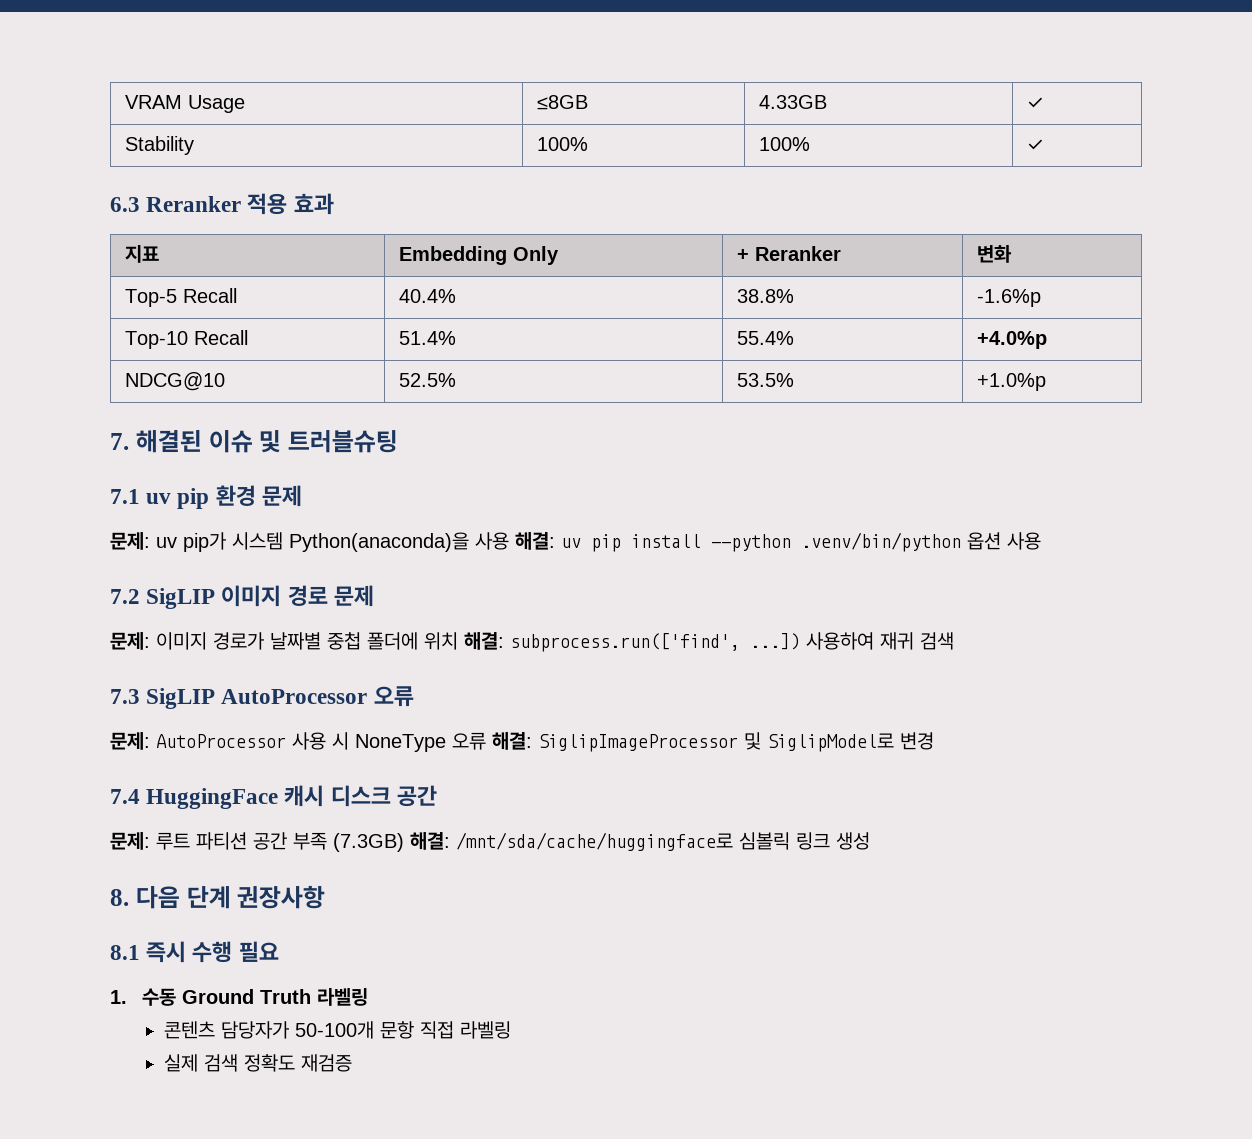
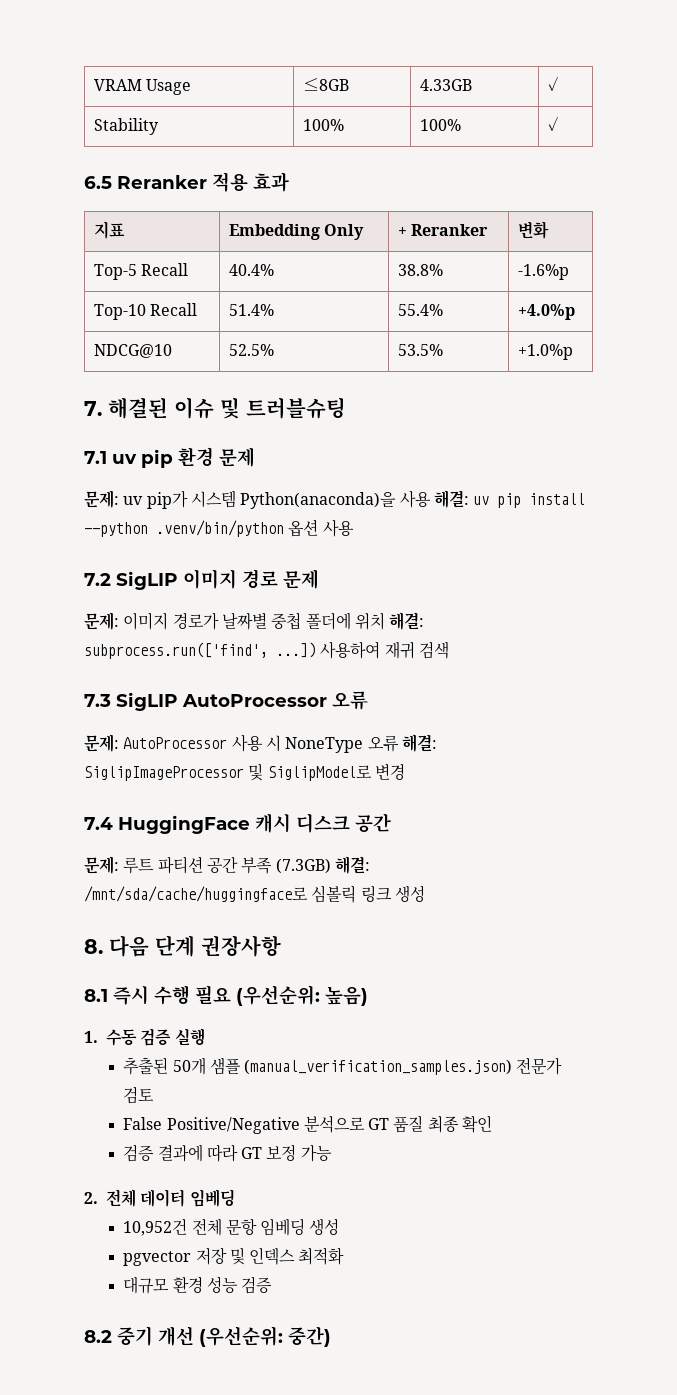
[110,197,140,212] 6.3 -> [84,176,112,189] 6.5
(279, 951) none -> [236,985,368,1006] (우선순위: 높음)
[181,988,368,1006] [163,1021,511,1039] [163,1054,352,1072] Ground Truth 라벨링 // 콘텐츠 담당자가 50-100개 문항 직접 라벨링 // 실제 검색 정확도 재검증 -> [140,1028,205,1046] [123,1057,563,1075] [123,1086,155,1104] [123,1115,493,1134] [123,1144,332,1162] [84,1189,235,1207] [123,1218,340,1236] [123,1247,345,1266] [123,1276,273,1294] [84,1326,331,1347] 검증 실행 // 추출된 50개 샘플 (manual_verification_samples.json) 전문가 검토 // False Positive/Negative 분석으로 GT 품질 최종 확인 // 검증 결과에 따라 GT 보정 가능 // 2. 전체 데이터 임베딩 // 10,952건 전체 문항 임베딩 생성 // pgvector 저장 및 인덱스 최적화 // 대규모 환경 성능 검증 // 8.2 중기 개선 (우선순위: 중간)

